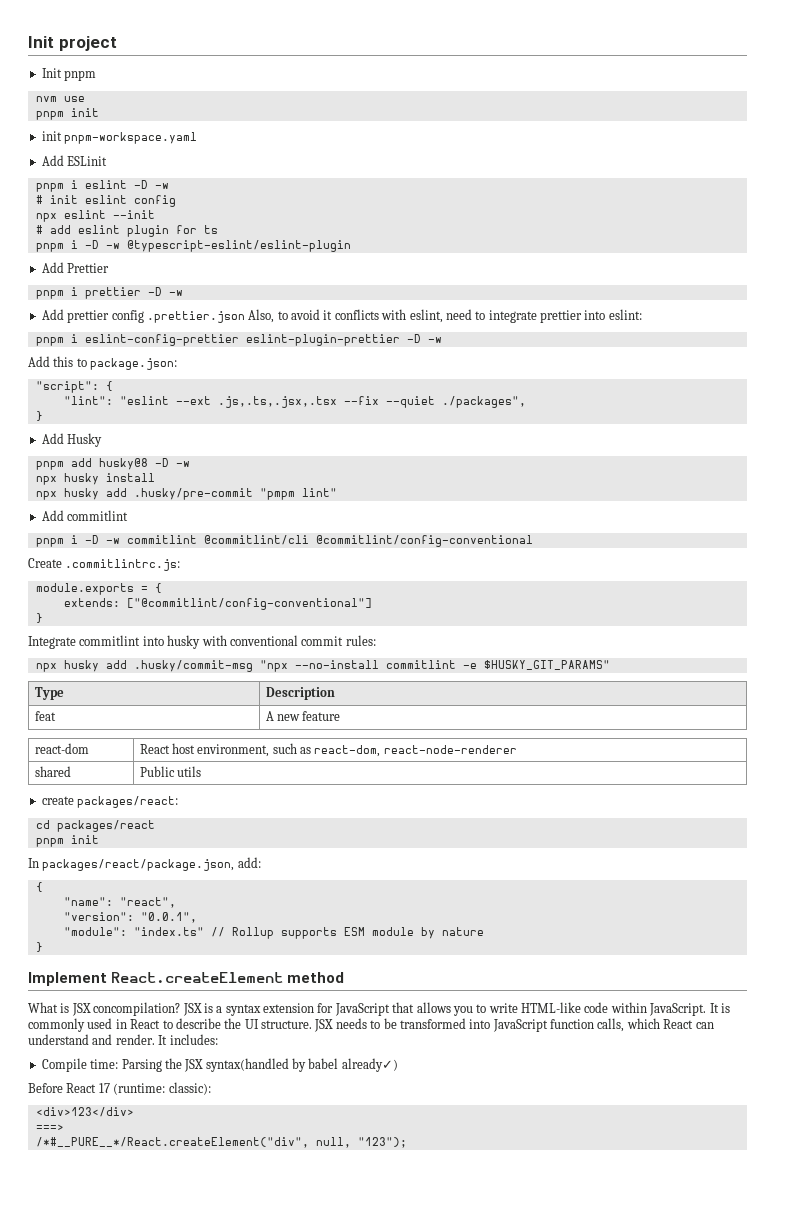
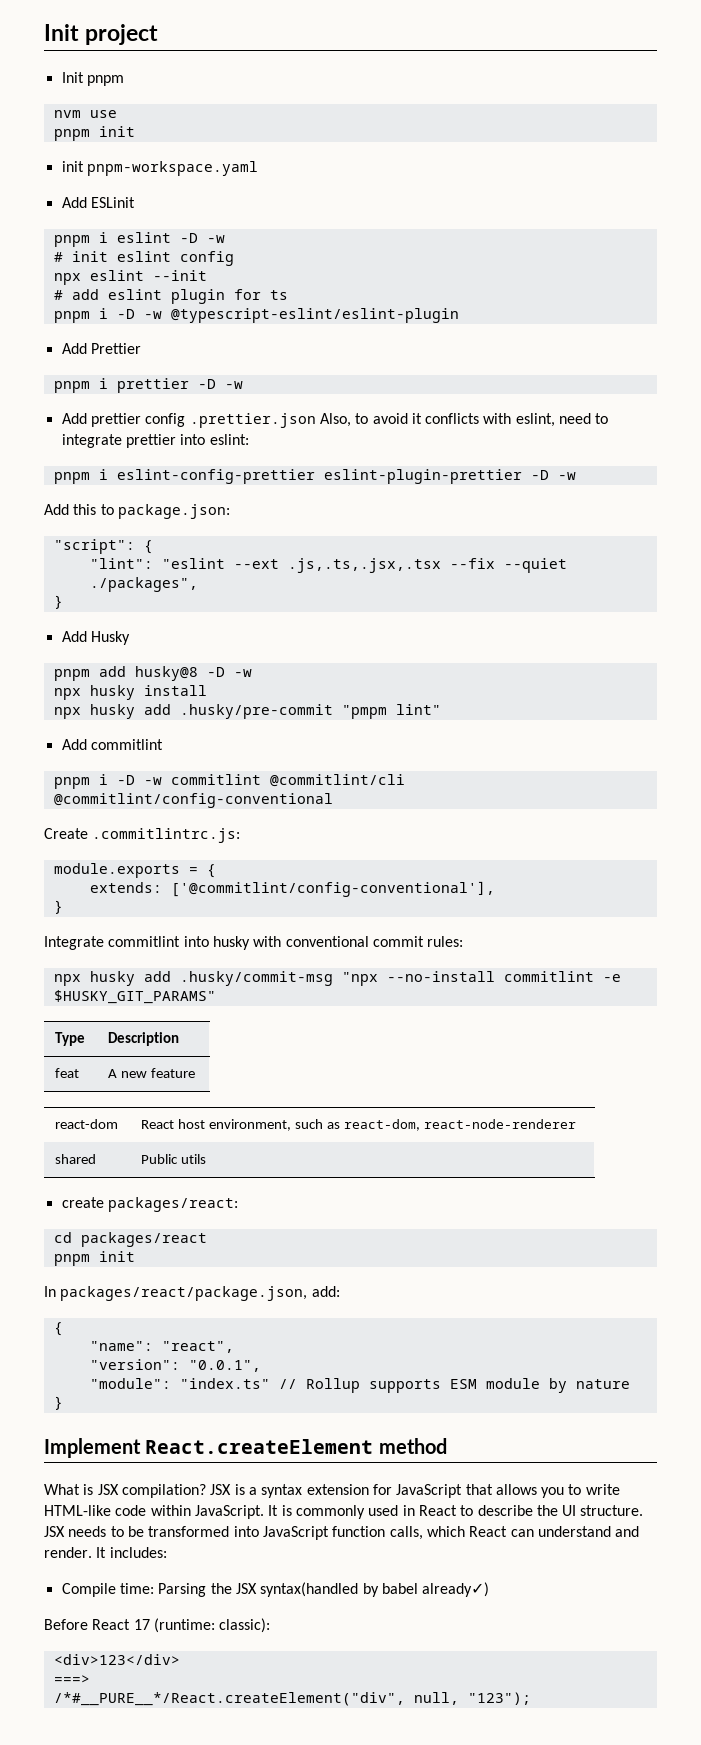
[126,598,372,610] ["@commitlint/config-conventional"] -> [170,881,495,897] ['@commitlint/config-conventional'],
[93,1002,181,1016] concompilation? -> [121,1484,206,1498] compilation?

